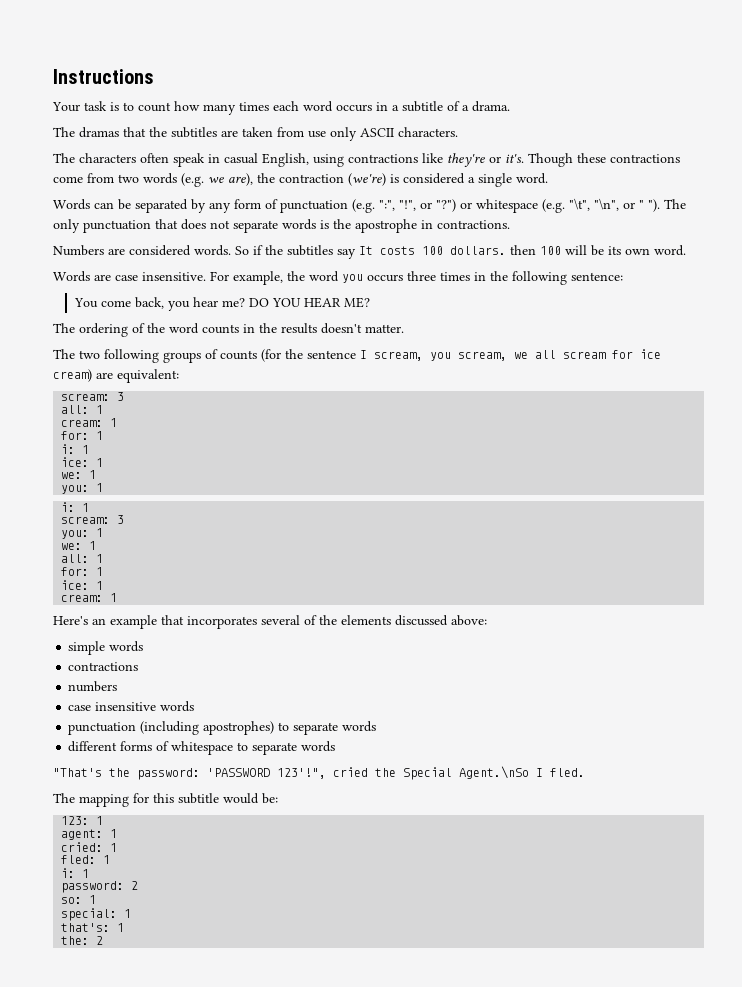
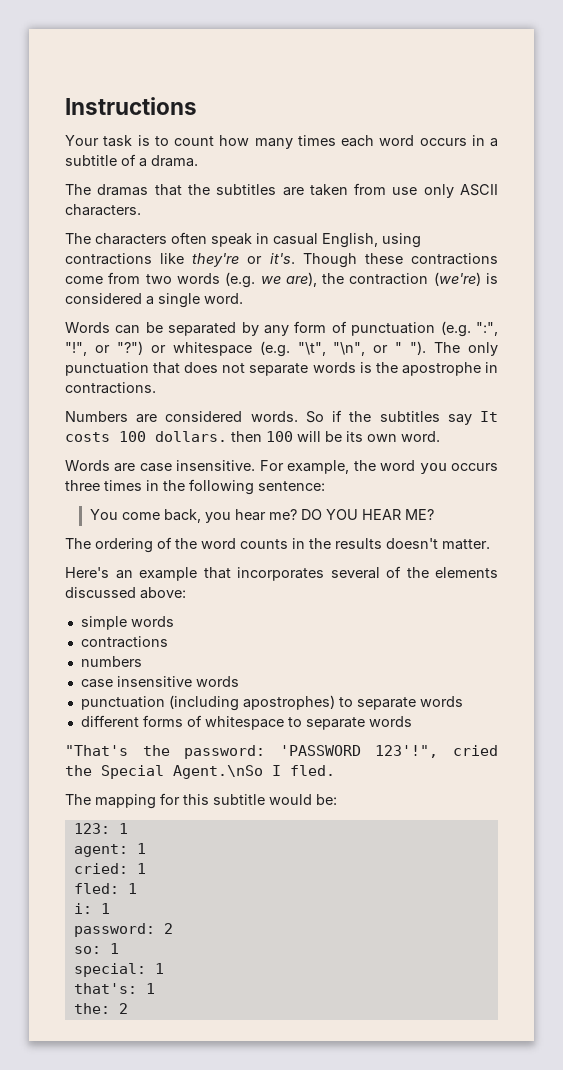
[53,349,661,363] [53,369,179,383] [61,392,125,401] [61,405,104,414] [61,418,118,427] [61,431,104,440] [61,444,90,454] [61,457,104,467] [61,470,97,479] [61,483,104,494] [61,502,90,512] [61,515,125,524] [61,528,104,539] [61,541,97,550] [61,554,104,563] [61,567,104,576] [61,580,104,590] [61,593,118,602] // The two following groups of counts (for the sentence I scream, you scream, we all scream for ice cream) are equivalent: // scream: 3 // all: 1 // cream: 1 // for: 1 // i: 1 // ice: 1 // we: 1 // you: 1 // i: 1 // scream: 3 // you: 1 // we: 1 // all: 1 // for: 1 // ice: 1 // cream: 1 -> (490, 544) none

